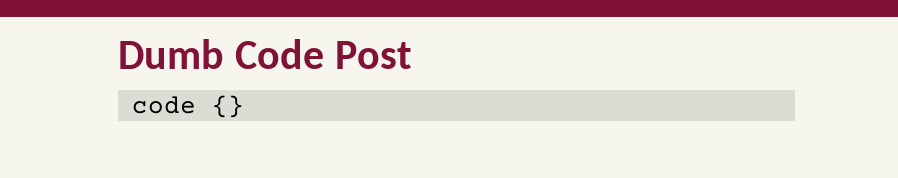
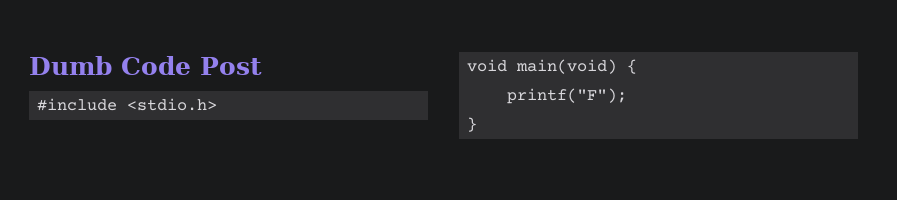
[131,95,244,118] code {} -> [37,98,218,111] [467,59,638,74] [507,88,628,104] [467,117,478,132] #include <stdio.h> // void main(void) { // printf("F"); // }

